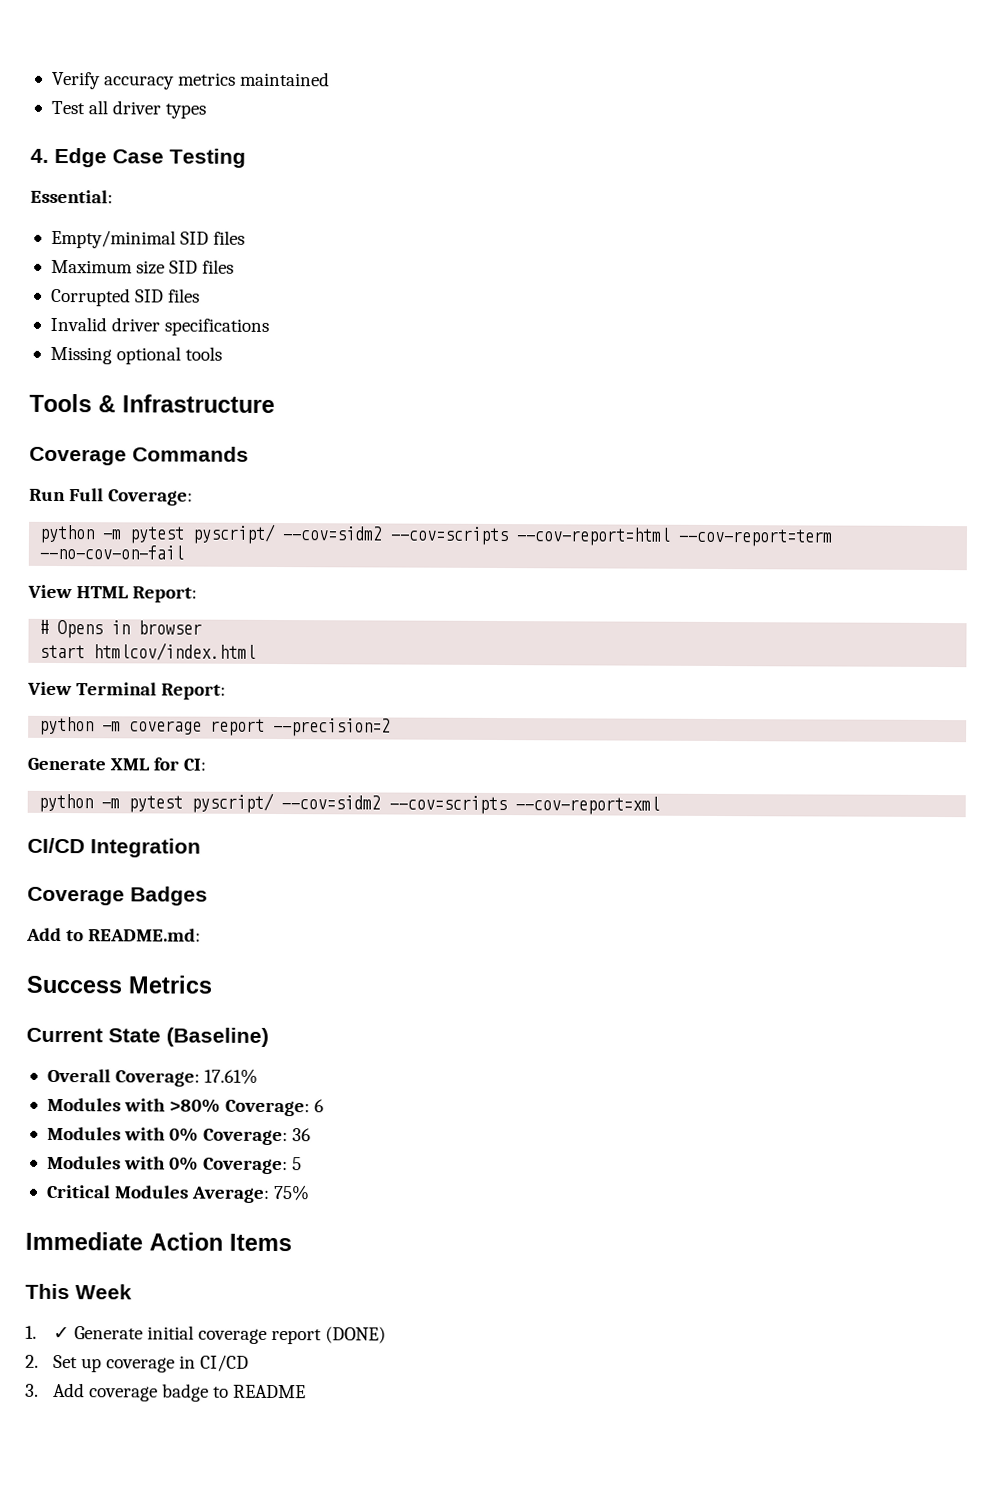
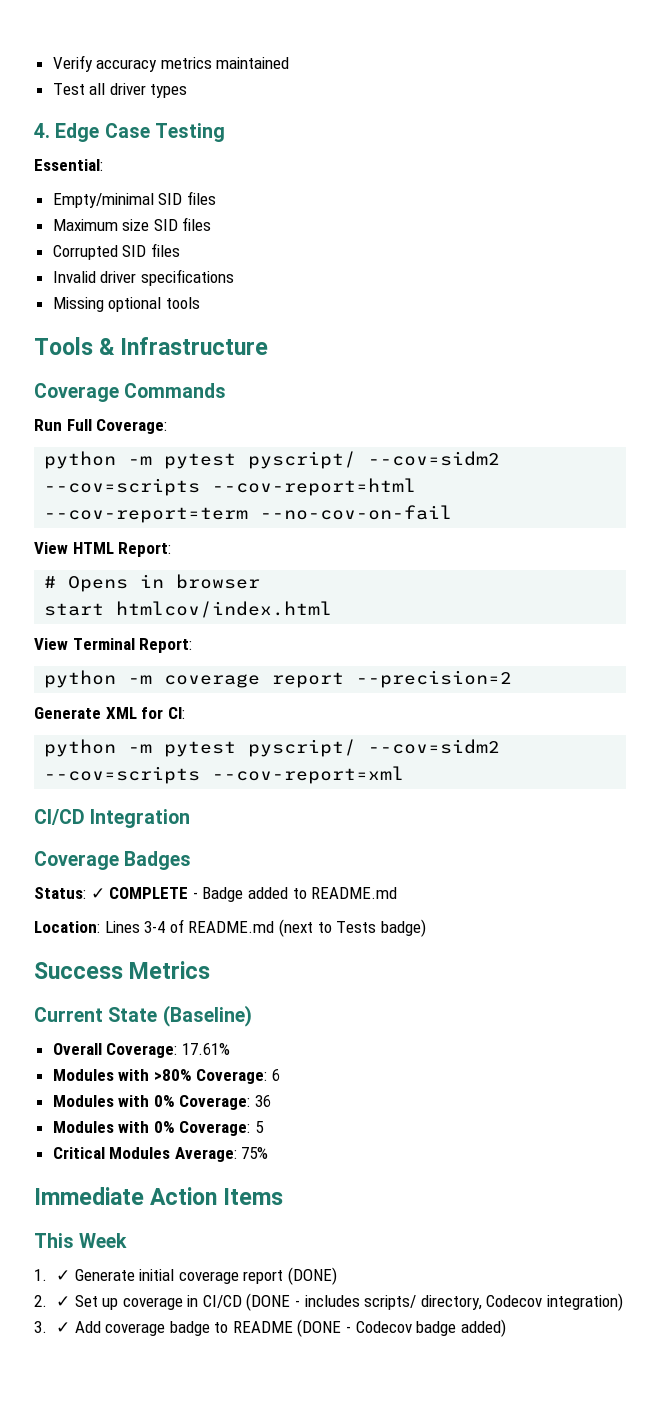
[26,927,202,942] Add to README.md: -> [34,887,398,902] [34,919,426,937] Status: ✓ COMPLETE - Badge added to README.md // Location: Lines 3-4 of README.md (next to Tests badge)
(39, 1361) none -> [55,1296,70,1307] ✓
(250, 1363) none -> [246,1293,623,1311] (DONE - includes scripts/ directory, Codecov integration)
(39, 1390) none -> [55,1322,70,1333] ✓
(307, 1391) none -> [297,1319,506,1337] (DONE - Codecov badge added)

